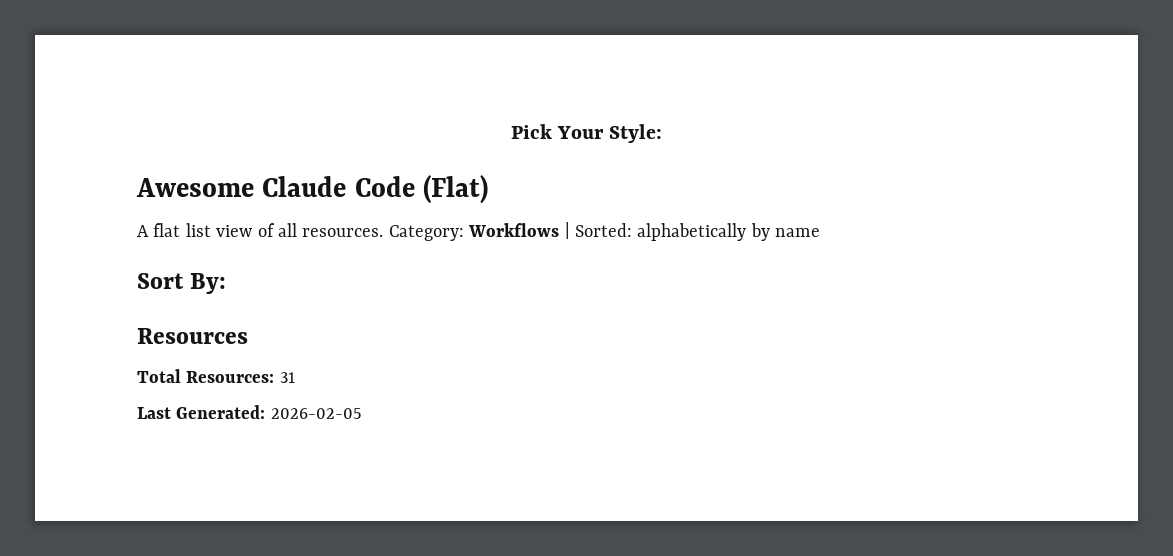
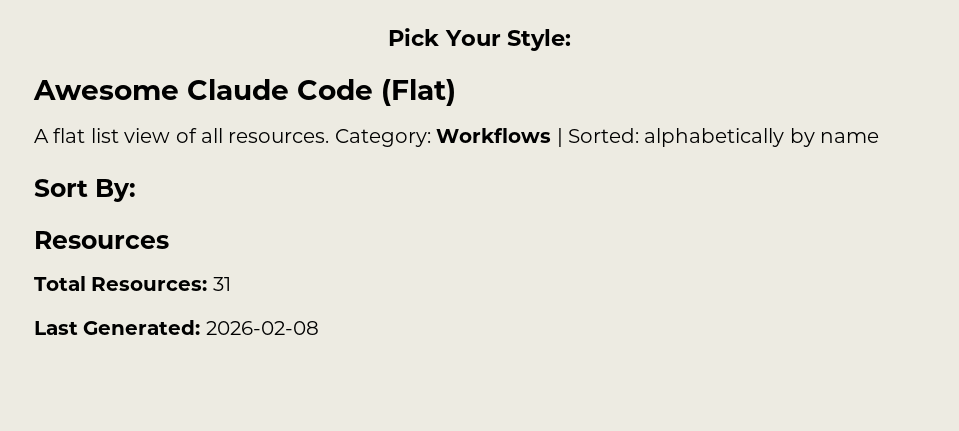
[270,408,362,419] 2026-02-05 -> [205,321,319,335] 2026-02-08

